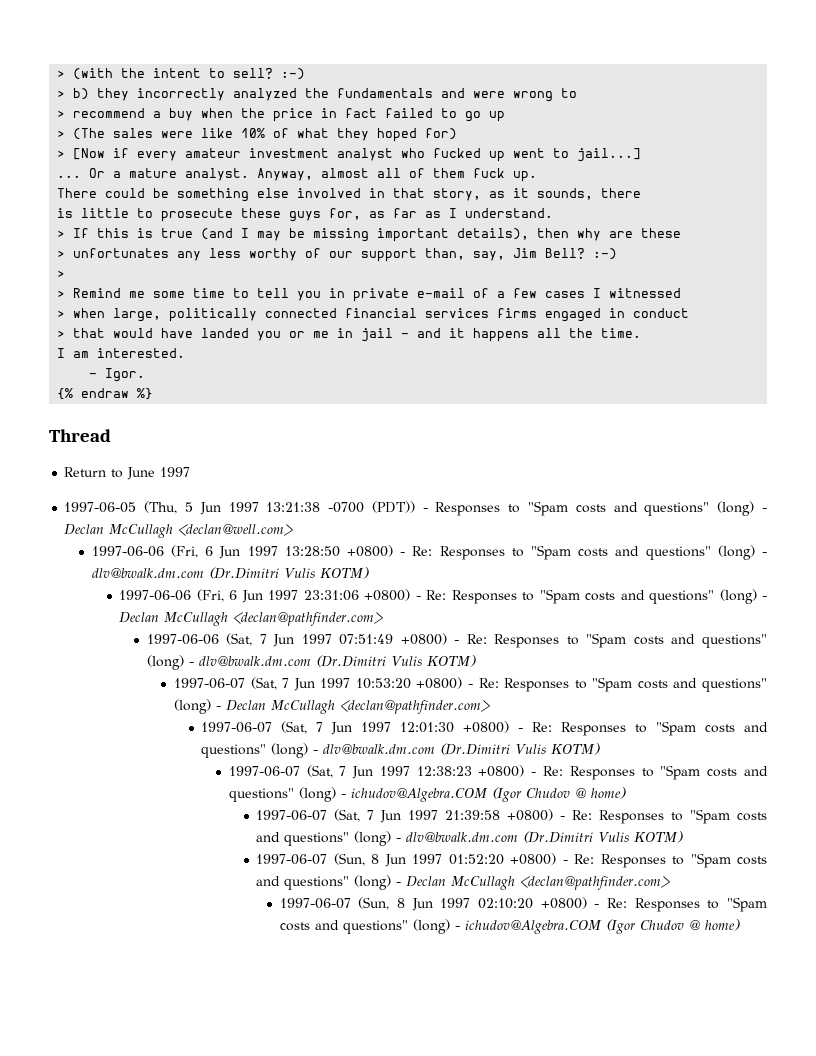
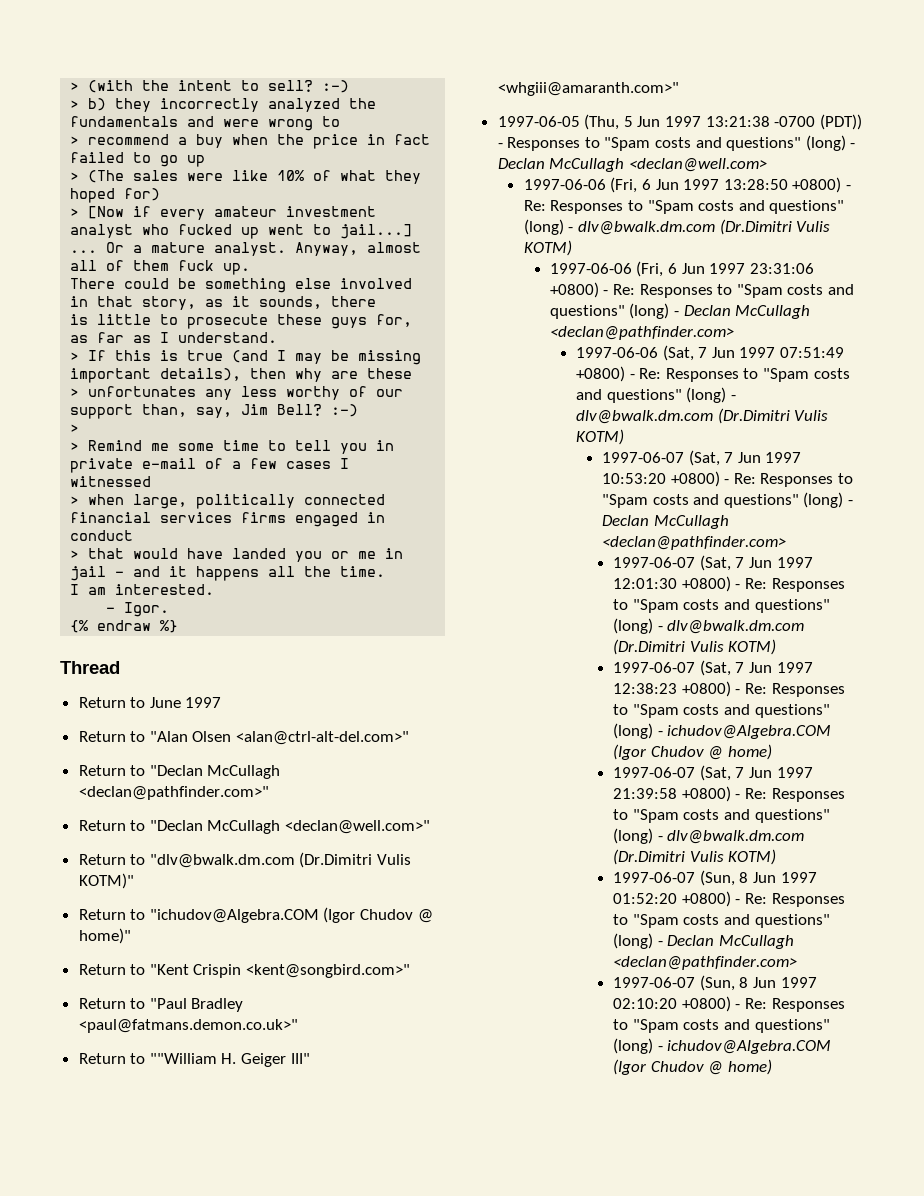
(191, 472) none -> [78,731,410,745] [78,765,281,779] [78,786,269,800] [78,820,431,834] [78,852,412,868] [78,873,134,889] [78,907,433,923] [78,928,131,944] [78,964,411,978] [78,998,244,1012] [78,1019,298,1033] [78,1053,310,1067] [497,82,679,96] // Return to "Alan Olsen <alan@ctrl-alt-del.com>" // Return to "Declan McCullagh <declan@pathfinder.com>" // Return to "Declan McCullagh <declan@well.com>" // Return to "dlv@bwalk.dm.com (Dr.Dimitri Vulis KOTM)" // Return to "ichudov@Algebra.COM (Igor Chudov @ home)" // Return to "Kent Crispin <kent@songbird.com>" // Return to "Paul Bradley <paul@fatmans.demon.co.uk>" // Return to ""William H. Geiger III" <whgiii@amaranth.com>"

